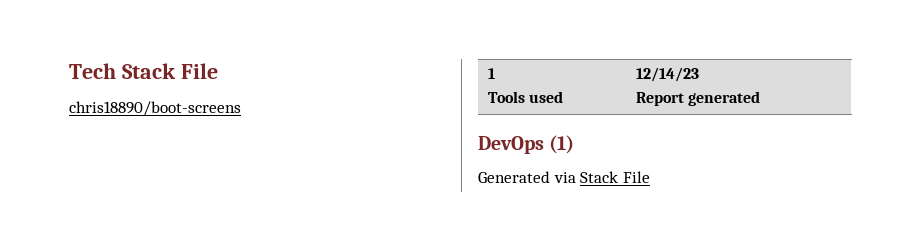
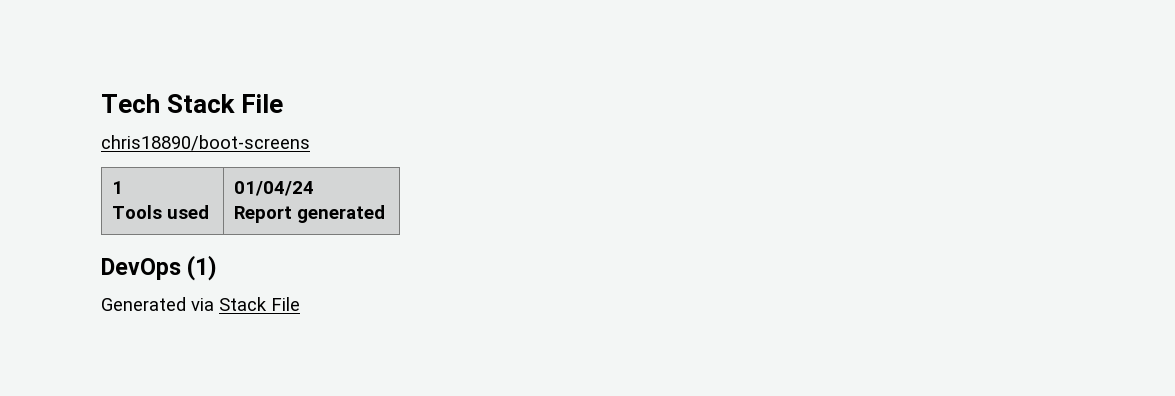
[635,67,699,82] 12/14/23 -> [234,181,315,196] 01/04/24

